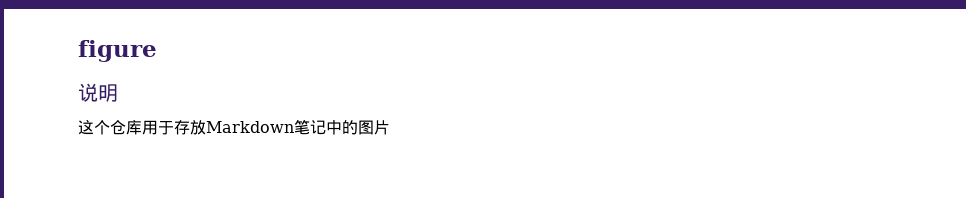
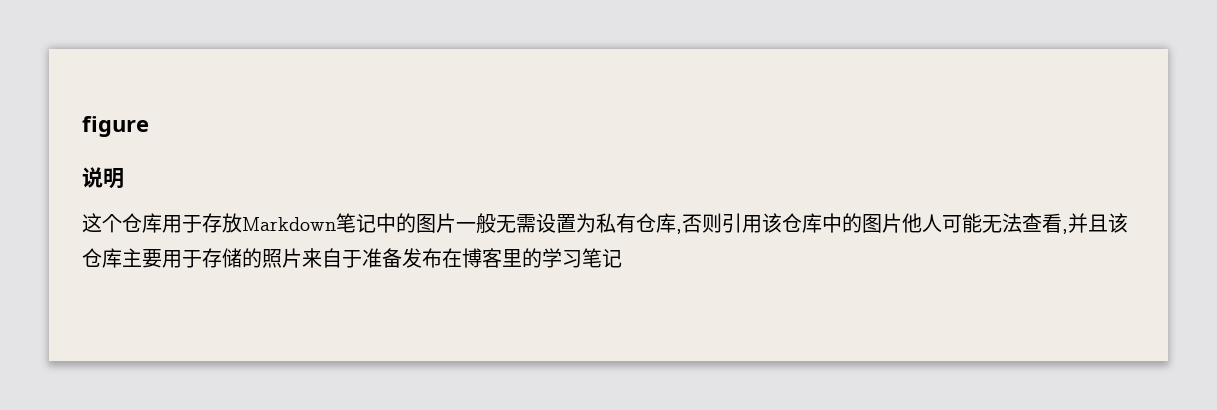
(390, 127) none -> [456,213,1128,234] [82,248,622,268] 一般无需设置为私有仓库,否则引用该仓库中的图片他人可能无法查看,并且该仓库主要用于存储的照片来自于准备发布在博客里的学习笔记

